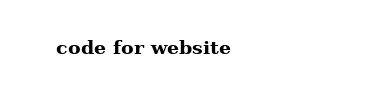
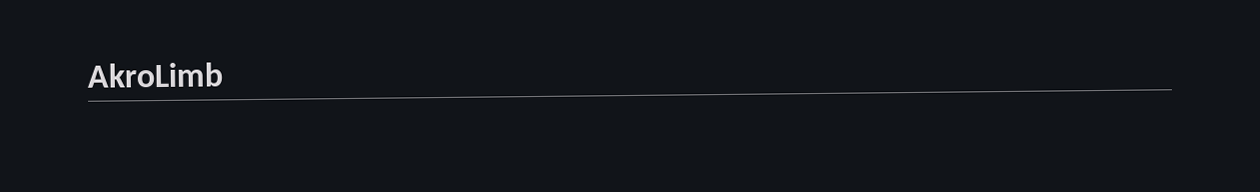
[56,40,231,54] code for website -> [87,62,223,88] AkroLimb

